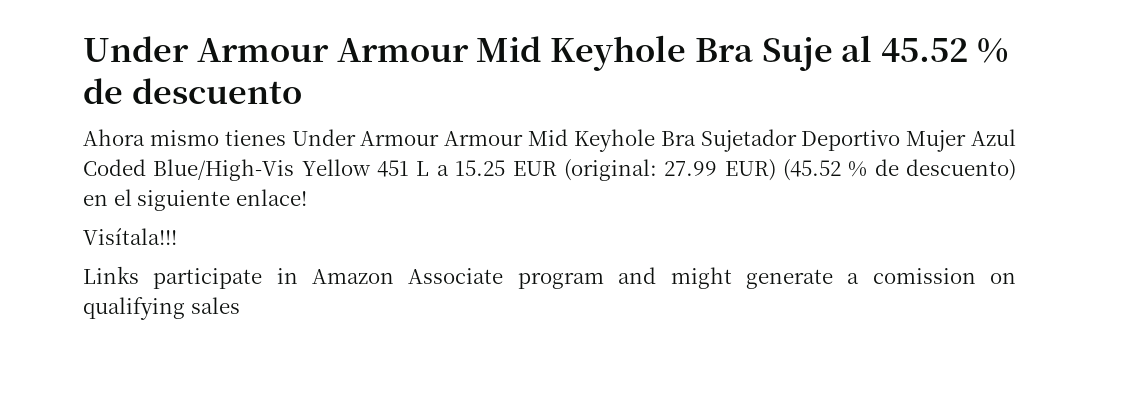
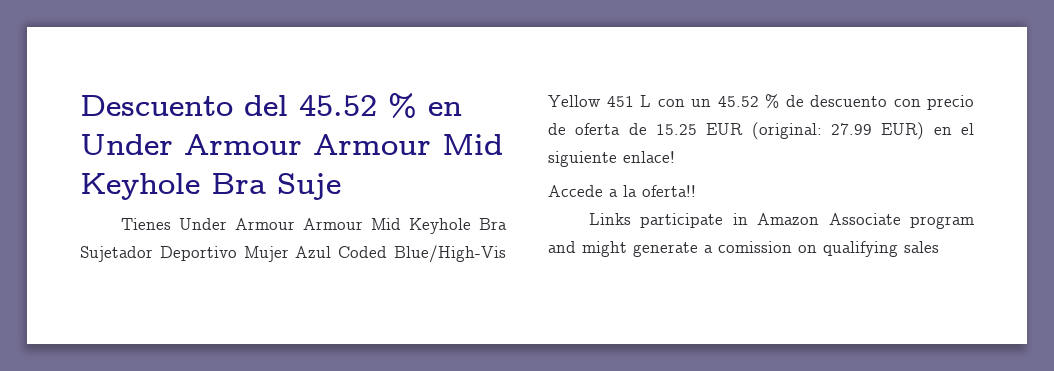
(83, 49) none -> [80,93,462,118] Descuento del 45.52 % en
[841,35,1008,63] [83,78,302,104] [83,129,286,146] al 45.52 % de descuento // Ahora mismo tienes -> [120,218,171,230] // Tienes
[436,165,449,176] a -> [657,94,974,110] [548,123,647,135] con un 45.52 % de descuento con precio de oferta de
[782,159,1016,181] (45.52 % de descuento) -> (925, 131) none
[83,228,177,245] Visítala!!! -> [548,185,696,197] Accede a la oferta!!

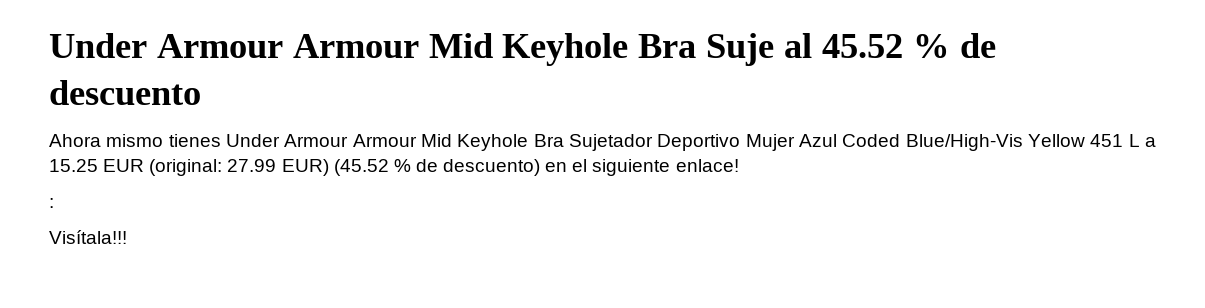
[80,93,462,118] Descuento del 45.52 % en -> (49, 45) none
[120,218,171,230] // Tienes -> [783,33,996,58] [49,80,201,105] [49,134,221,147] al 45.52 % de descuento // Ahora mismo tienes
[657,94,974,110] [548,123,647,135] con un 45.52 % de descuento con precio de oferta de -> [1145,137,1156,147] a
(925, 131) none -> [333,159,541,176] (45.52 % de descuento)
[548,185,696,197] [588,213,974,229] [548,241,939,257] Accede a la oferta!! // Links participate in Amazon Associate program and might generate a comission on qualifying sales -> [49,198,54,208] [49,230,127,244] : // Visítala!!!

